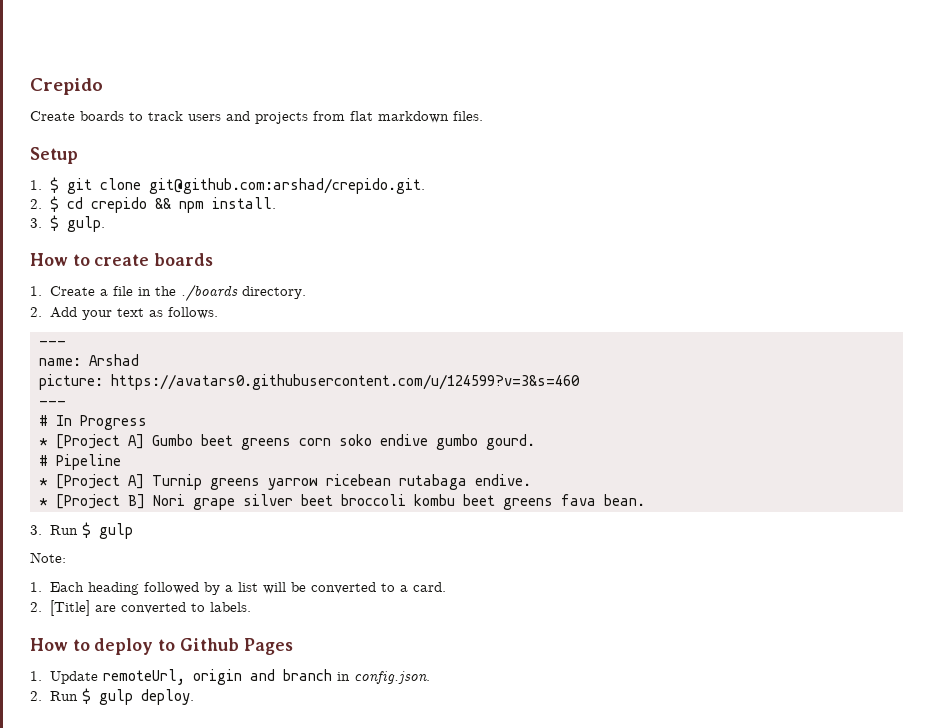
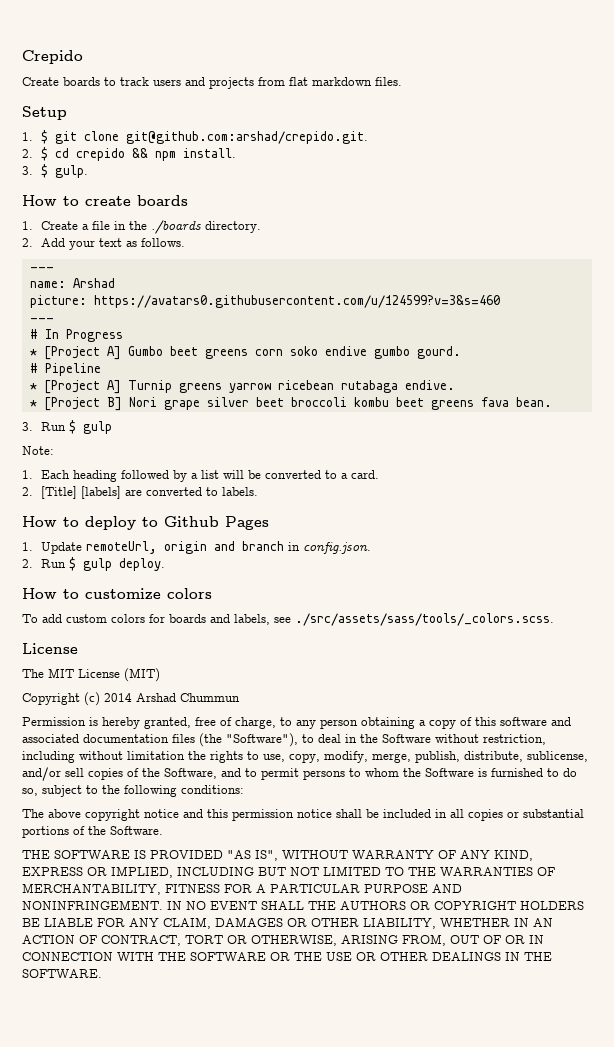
(90, 608) none -> [81,486,122,499] [labels]
(194, 697) none -> [22,588,212,600] [22,613,554,626] [22,643,78,654] [22,668,160,682] [22,692,240,706] [22,717,571,729] [22,733,546,747] [22,751,588,763] [22,767,577,781] [22,785,244,797] [22,809,584,821] [22,826,163,838] [22,850,533,861] [22,866,555,878] [22,883,462,895] [22,900,584,910] [22,917,553,929] [22,934,544,946] [22,952,552,961] [22,969,102,978] // How to customize colors // To add custom colors for boards and labels, see ./src/assets/sass/tools/_colors.scss. // License // The MIT License (MIT) // Copyright (c) 2014 Arshad Chummun // Permission is hereby granted, free of charge, to any person obtaining a copy of this software and associated documentation files (the "Software"), to deal in the Software without restriction, including without limitation the rights to use, copy, modify, merge, publish, distribute, sublicense, and/or sell copies of the Software, and to permit persons to whom the Software is furnished to do so, subject to the following conditions: // The above copyright notice and this permission notice shall be included in all copies or substantial portions of the Software. // THE SOFTWARE IS PROVIDED "AS IS", WITHOUT WARRANTY OF ANY KIND, EXPRESS OR IMPLIED, INCLUDING BUT NOT LIMITED TO THE WARRANTIES OF MERCHANTABILITY, FITNESS FOR A PARTICULAR PURPOSE AND NONINFRINGEMENT. IN NO EVENT SHALL THE AUTHORS OR COPYRIGHT HOLDERS BE LIABLE FOR ANY CLAIM, DAMAGES OR OTHER LIABILITY, WHETHER IN AN ACTION OF CONTRACT, TORT OR OTHERWISE, ARISING FROM, OUT OF OR IN CONNECTION WITH THE SOFTWARE OR THE USE OR OTHER DEALINGS IN THE SOFTWARE.

